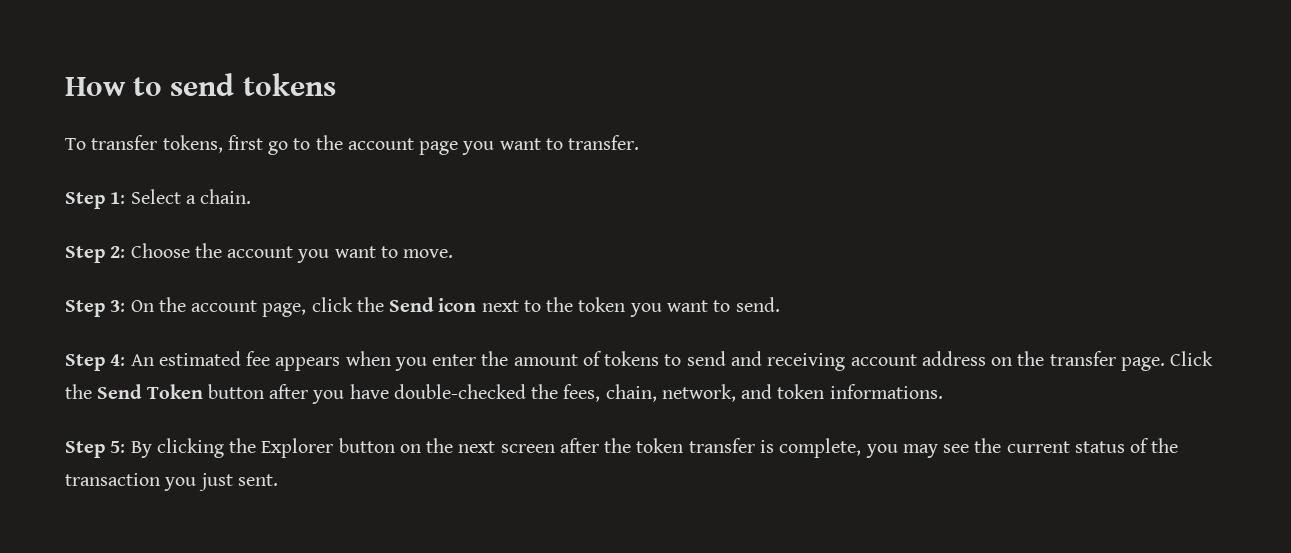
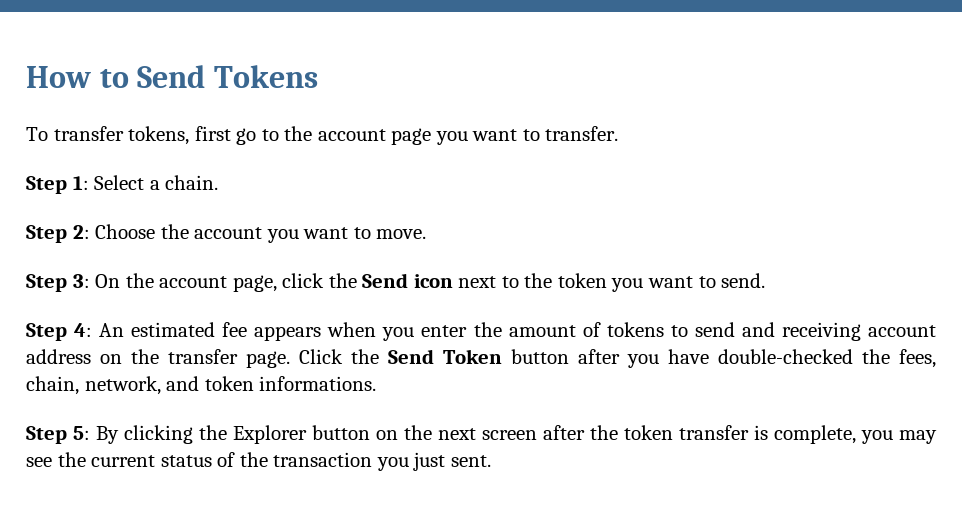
[170,73,336,96] send tokens -> [137,65,318,88] Send Tokens

